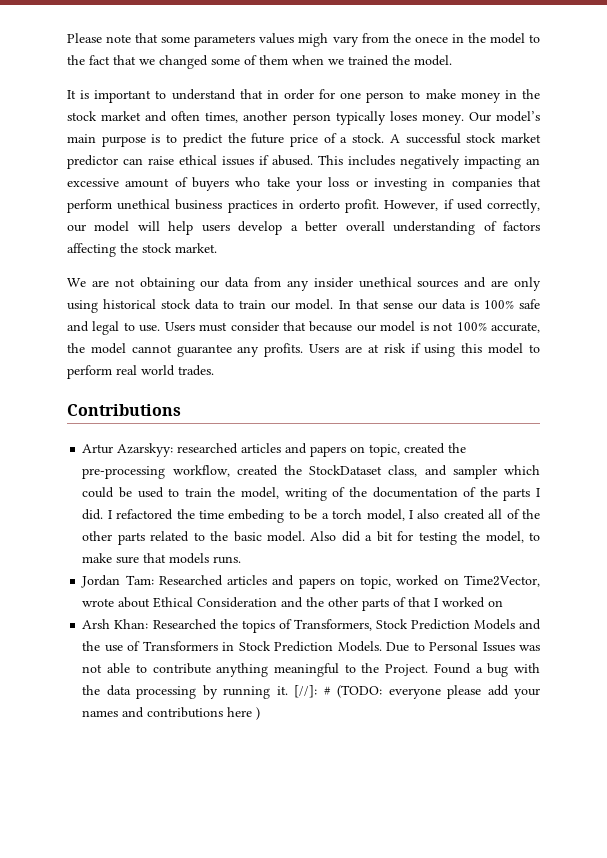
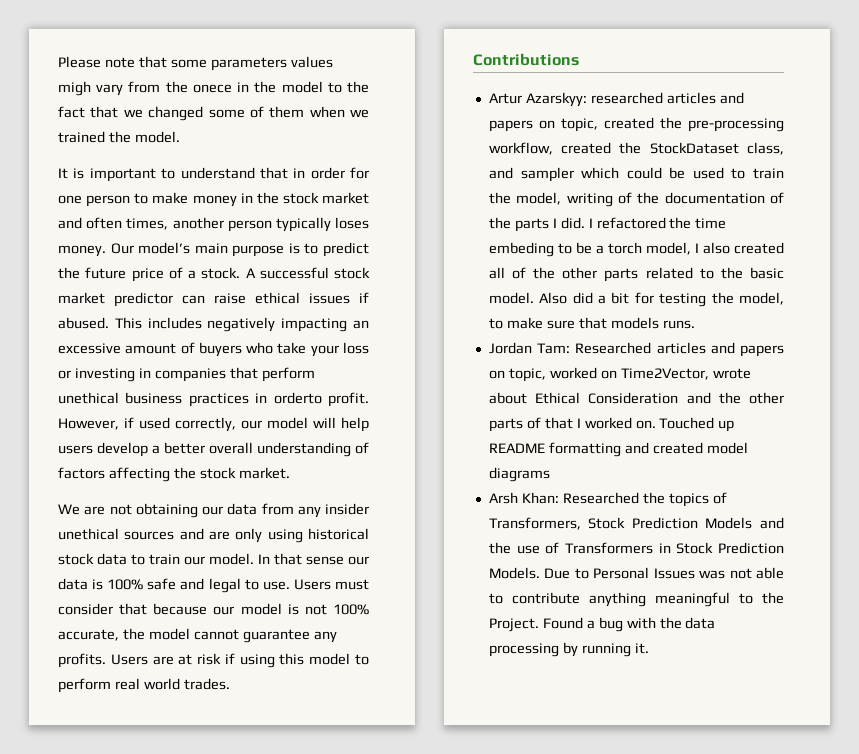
[488,600,504,607] on -> [635,417,735,432] [488,442,748,457] [488,467,550,482] on. Touched up README formatting and created model diagrams
[294,685,541,699] [82,707,261,720] [//]: # (TODO: everyone please add your names and contributions here ) -> (649, 648) none

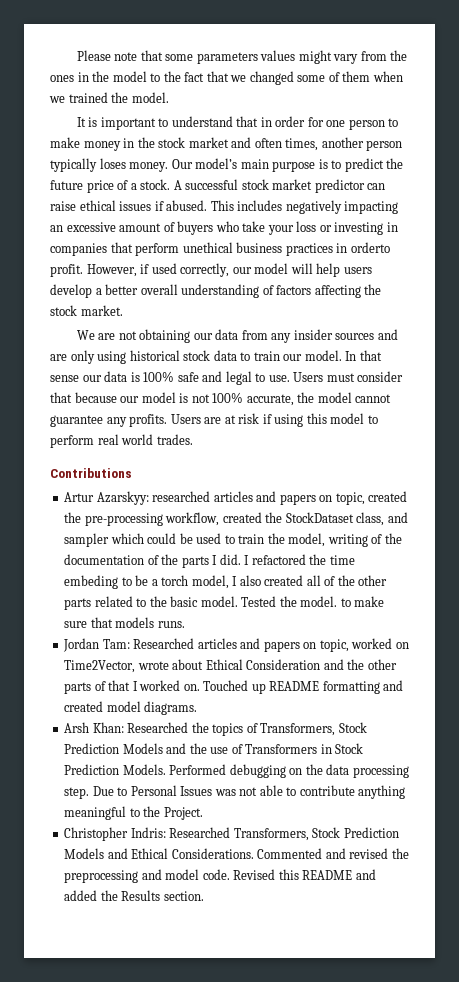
[58,81,91,96] migh -> [298,50,332,64] might
[192,84,232,93] onece -> [50,75,74,82] ones
[58,528,119,540] unethical -> (333, 334) none
[539,292,784,307] Also did a bit for testing the model, -> [241,596,338,607] Tested the model.
[488,467,550,482] diagrams -> [144,701,198,715] diagrams.
(540, 573) none -> [169,764,409,778] [64,787,90,799] Performed debugging on the data processing step.
[542,617,716,632] [488,642,649,657] Found a bug with the data processing by running it. -> [64,827,399,841] [64,848,409,859] [64,869,376,883] [64,890,204,901] // Christopher Indris: Researched Transformers, Stock Prediction Models and Ethical Considerations. Commented and revised the preprocessing and model code. Revised this README and added the Results section.

